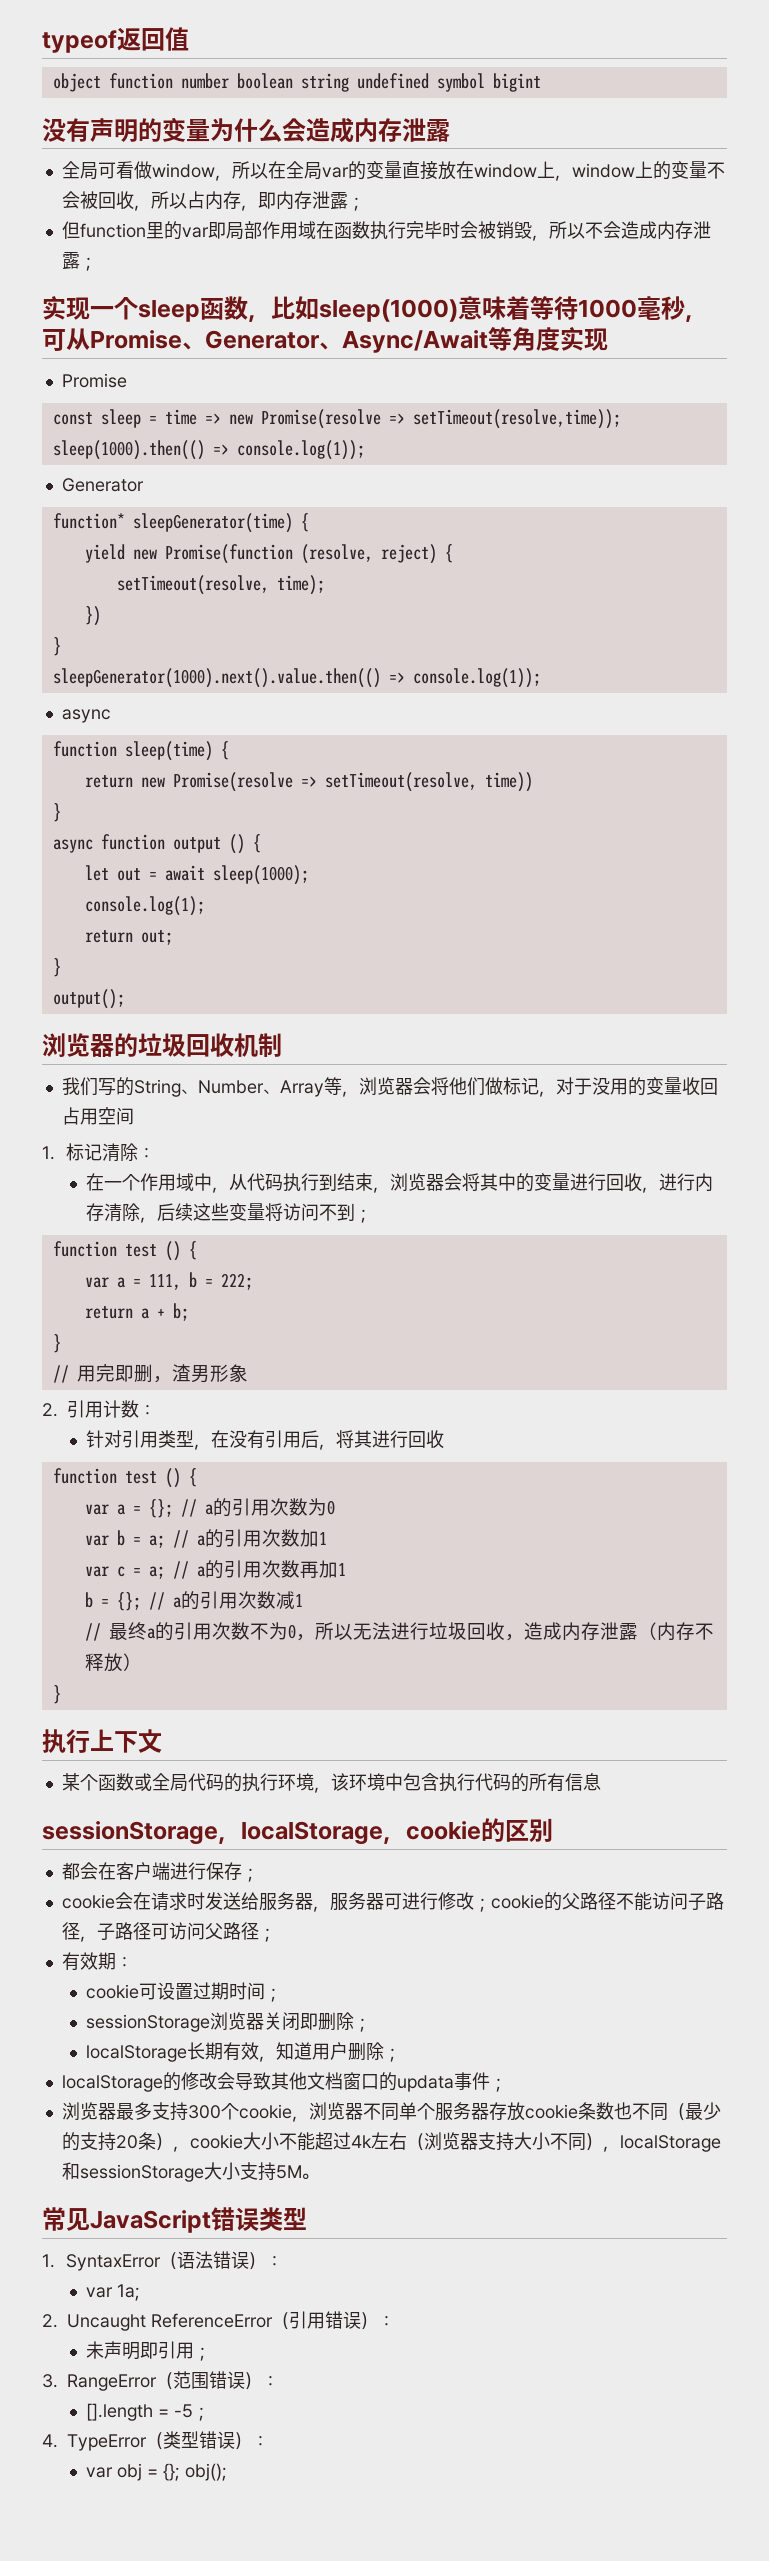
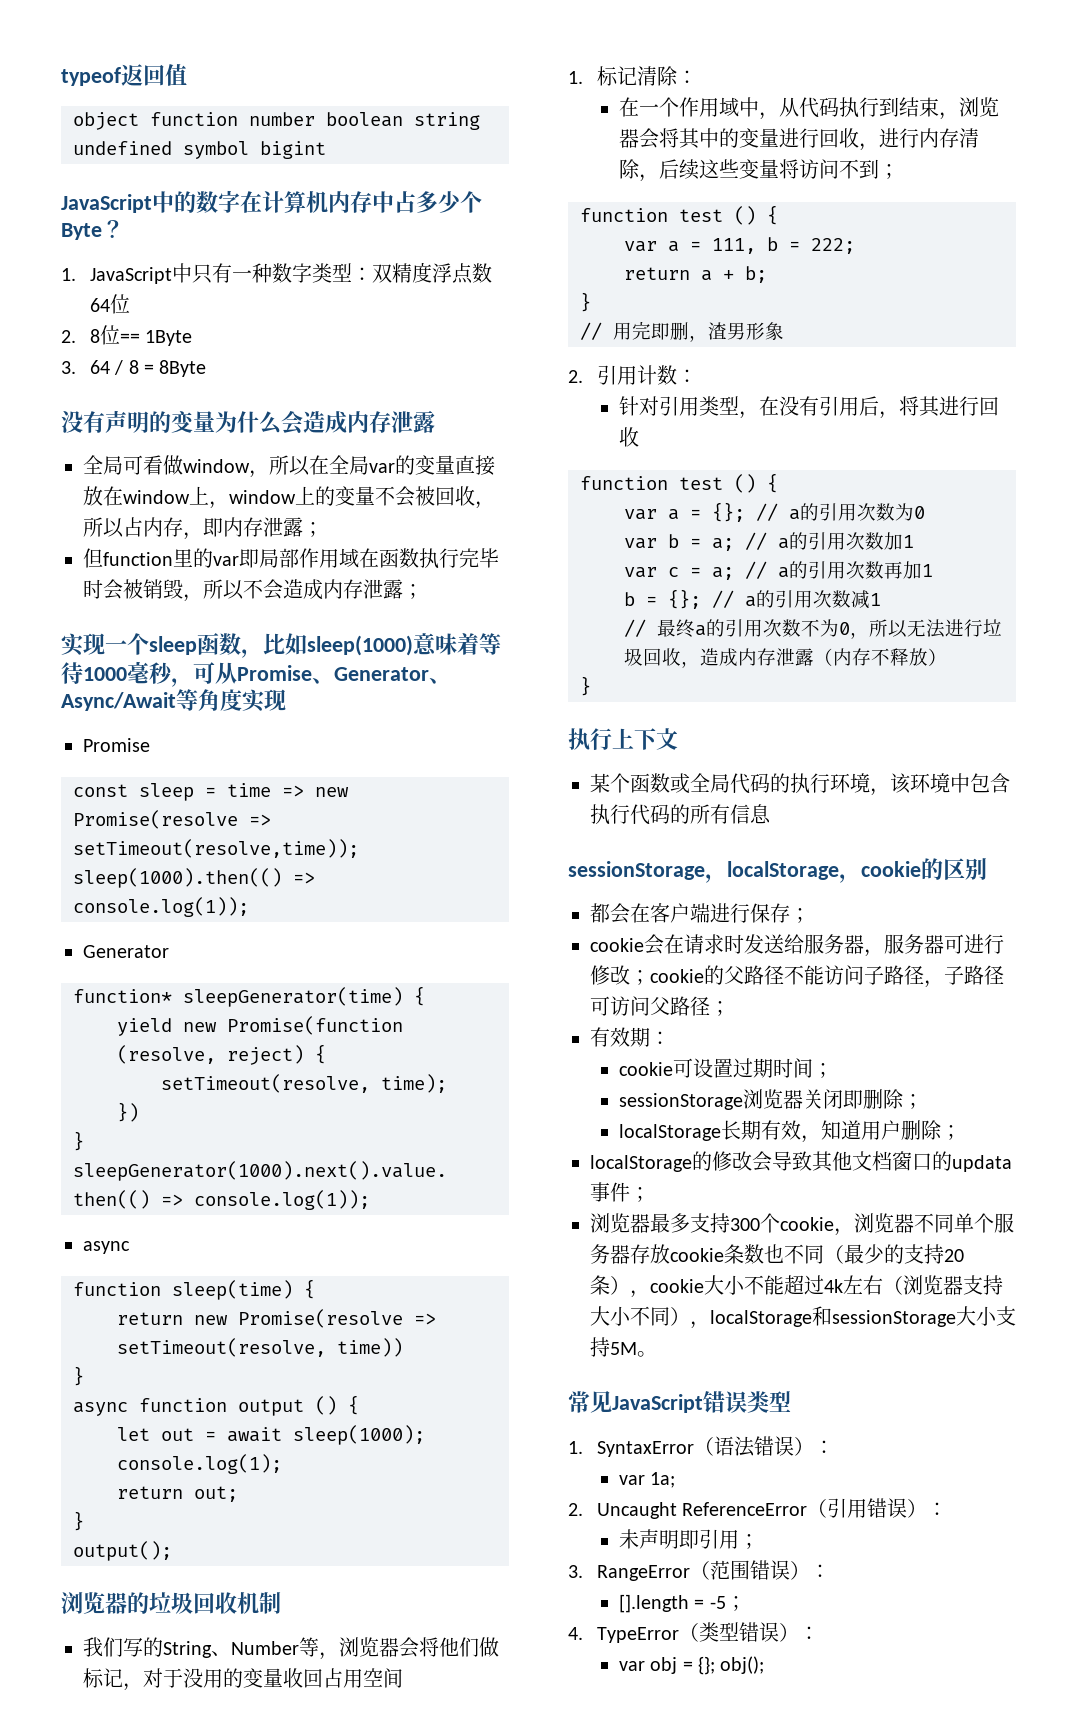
(541, 82) none -> [61,190,482,213] [61,220,124,240] [61,262,492,284] [89,294,130,314] [61,325,193,346] [61,360,207,377] // JavaScript中的数字在计算机内存中占多少个Byte？ // 1. JavaScript中只有一种数字类型：双精度浮点数64位 // 2. 8位== 1Byte // 3. 64 / 8 = 8Byte
[262,1080,324,1097] 、Array -> (299, 1648) none

